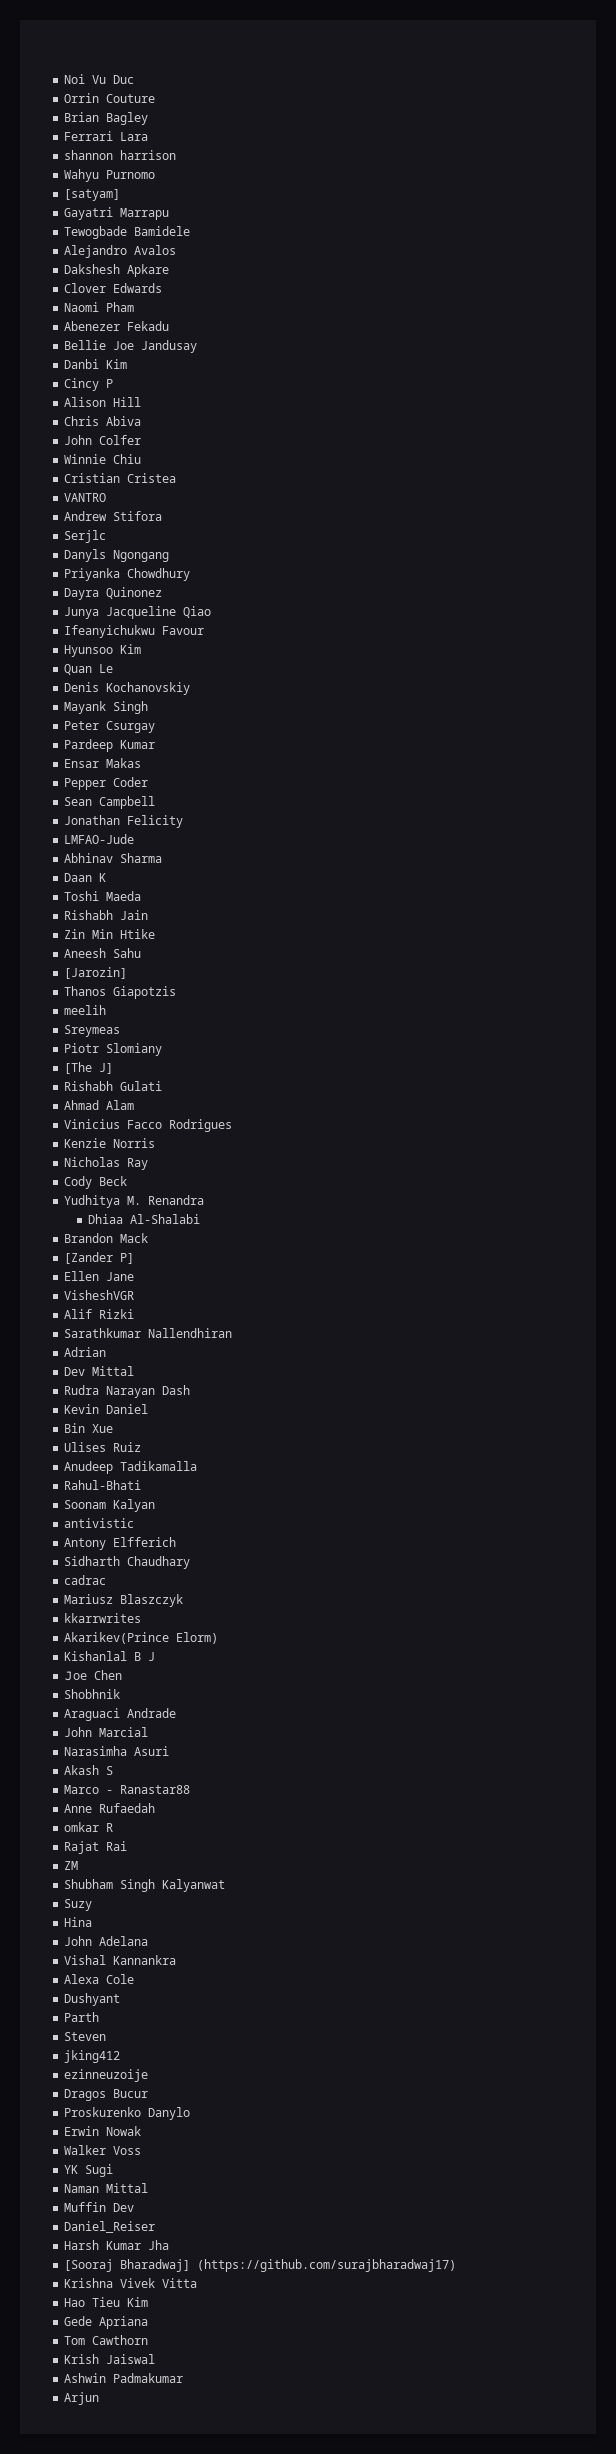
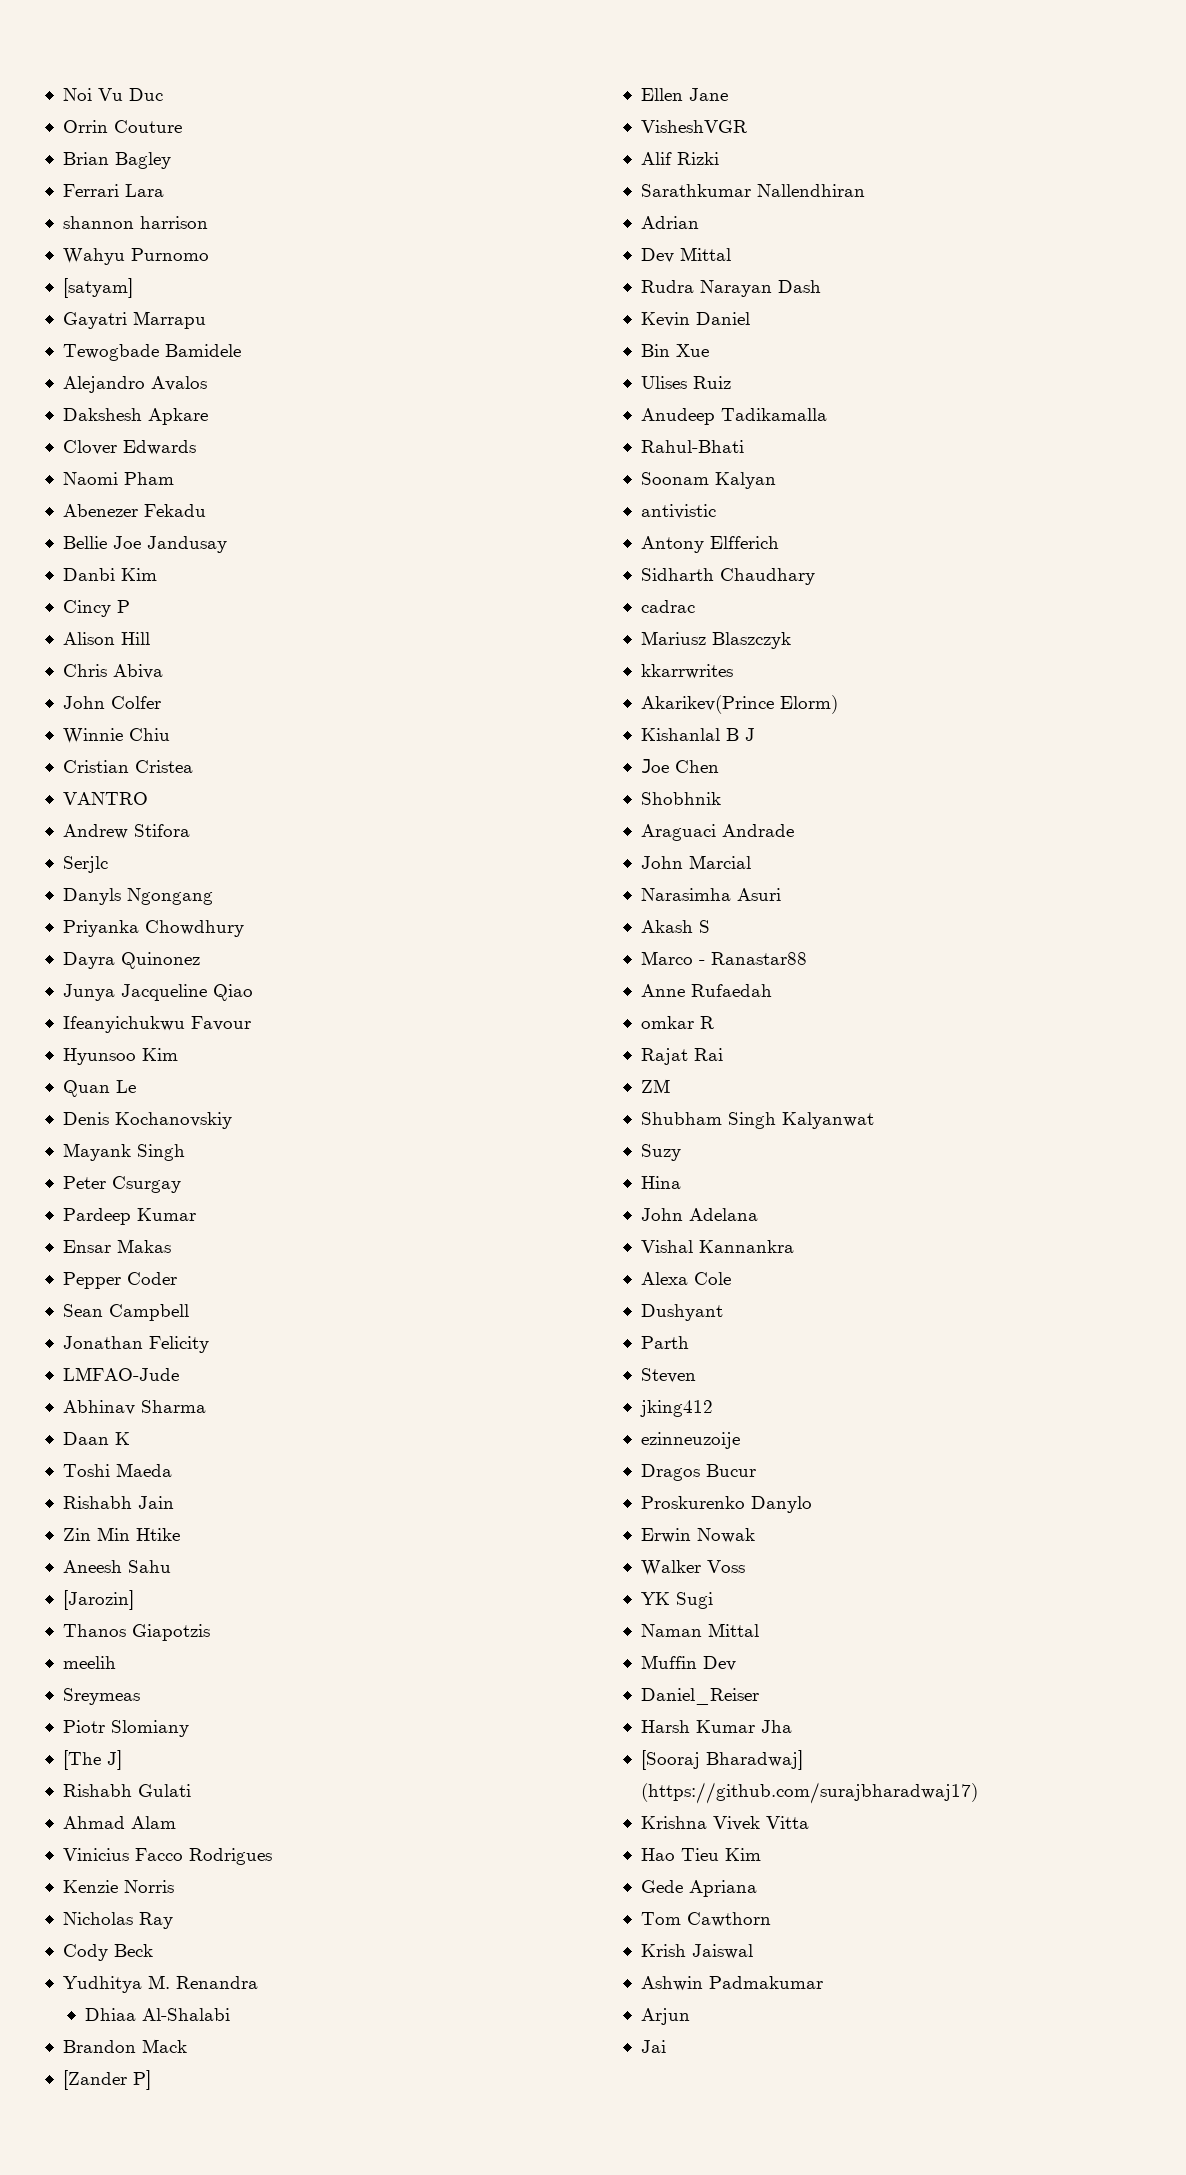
(100, 2398) none -> [640,2040,666,2053] // Jai

